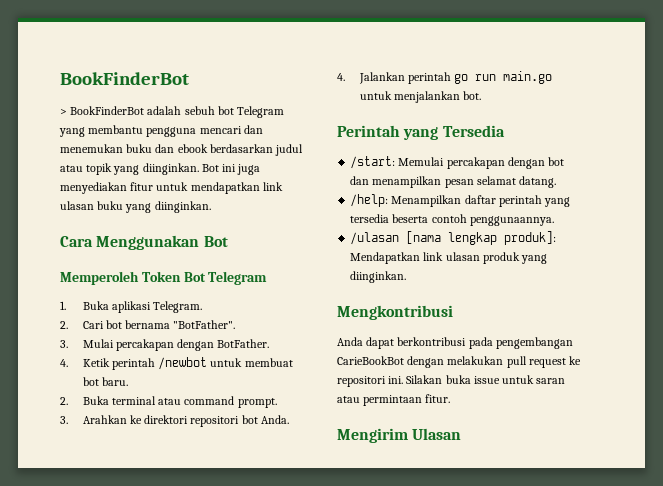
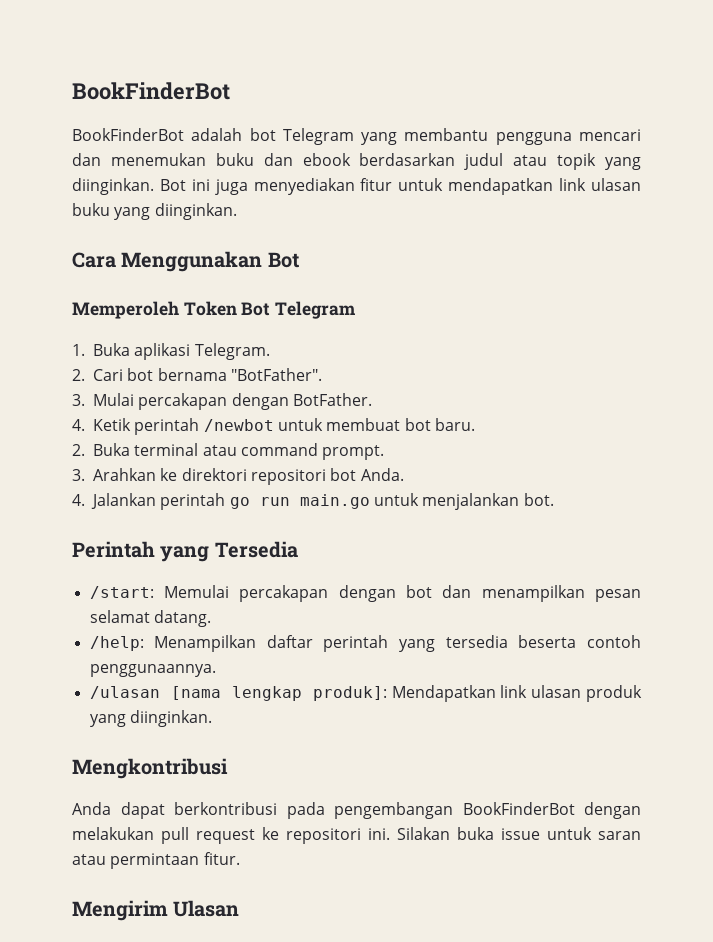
[60,109,67,115] > -> (230, 91) none
[184,106,215,115] sebuh -> (243, 134) none
[337,356,404,365] CarieBookBot -> [462,802,575,815] BookFinderBot

